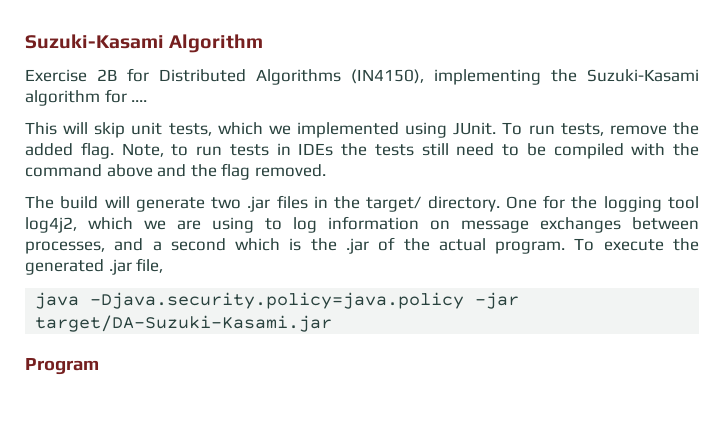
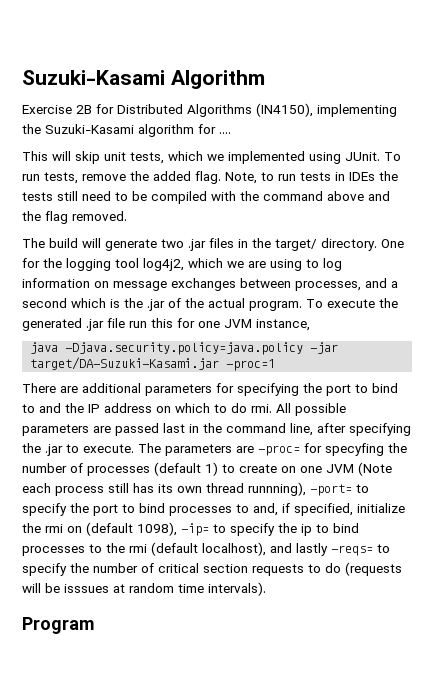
[136,258,164,273] [35,292,520,309] [35,315,333,332] file, // java -Djava.security.policy=java.policy -jar target/DA-Suzuki-Kasami.jar -> [107,318,310,331] [30,342,339,355] [30,357,276,371] [22,383,398,396] [22,403,346,416] [22,423,411,436] [22,443,407,456] [22,462,392,476] [22,482,369,496] [22,503,405,516] [22,522,359,536] [22,542,390,556] [22,562,402,576] [22,582,266,596] file run this for one JVM instance, // java -Djava.security.policy=java.policy -jar target/DA-Suzuki-Kasami.jar -proc=1 // There are additional parameters for specifying the port to bind to and the IP address on which to do rmi. All possible parameters are passed last in the command line, after specifying the .jar to execute. The parameters are -proc= for specyfing the number of processes (default 1) to create on one JVM (Note each process still has its own thread runnning), -port= to specify the port to bind processes to and, if specified, initialize the rmi on (default 1098), -ip= to specify the ip to bind processes to the rmi (default localhost), and lastly -reqs= to specify the number of critical section requests to do (requests will be isssues at random time intervals).

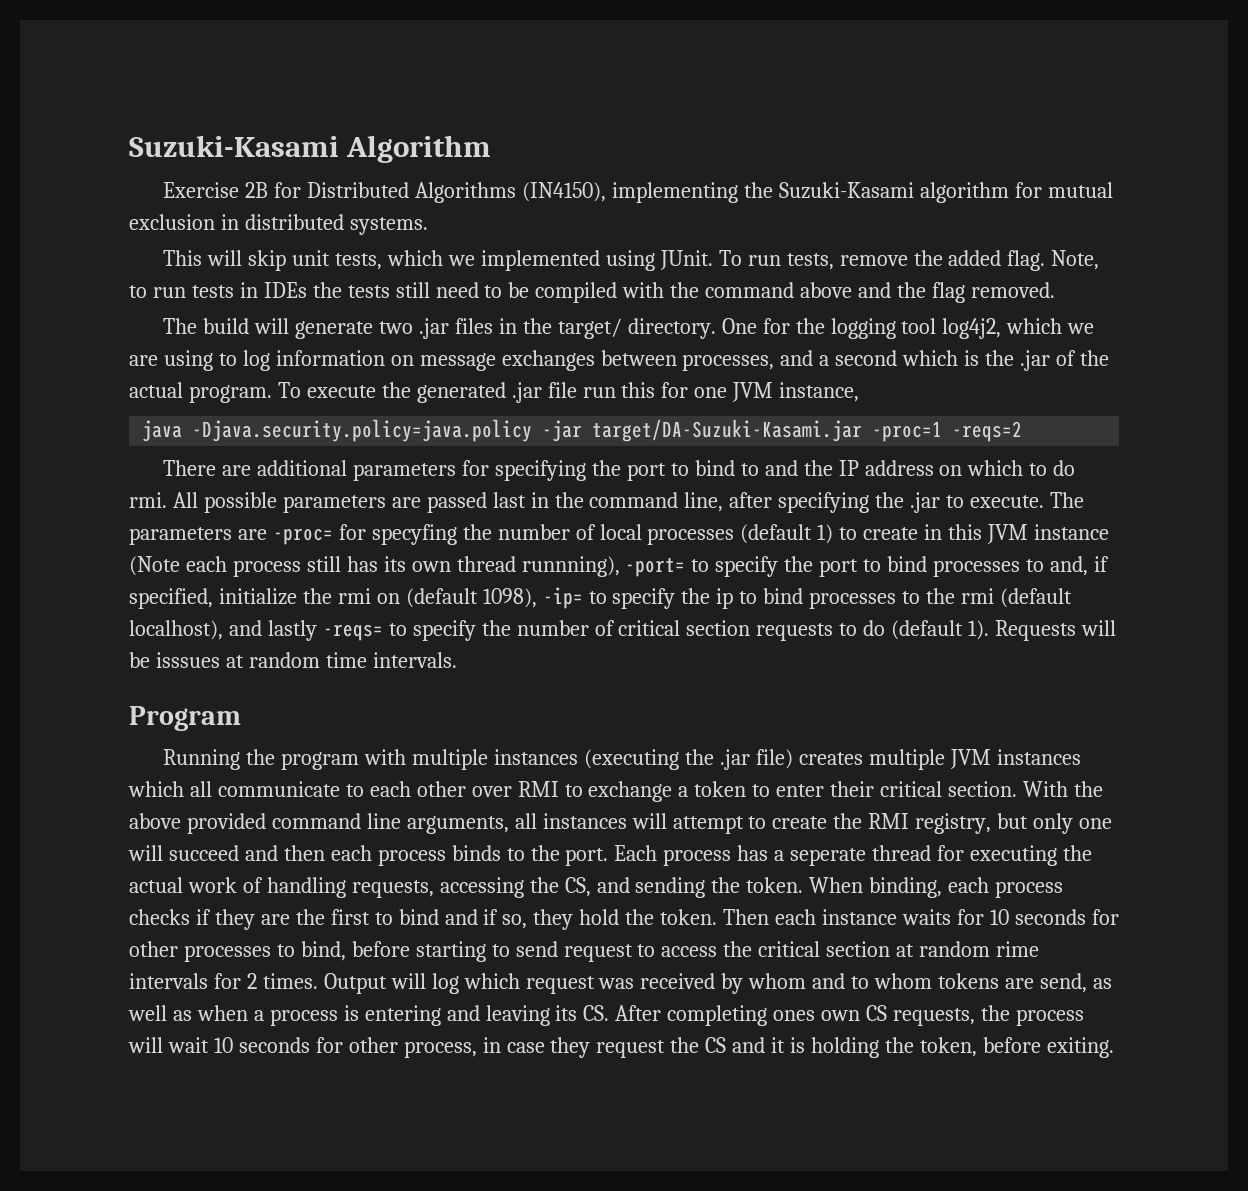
[219,132,231,134] .... -> [1047,182,1113,198] [129,214,428,235] mutual exclusion in distributed systems.
(276, 365) none -> [952,421,1023,442] -reqs=2
(83, 468) none -> [599,524,642,540] local
[281,464,354,473] on one JVM -> [924,524,1109,544] in this JVM instance
[345,562,402,576] (requests -> [891,620,1077,641] (default 1). Requests
[208,582,266,596] intervals). -> [372,652,457,668] intervals.
(94, 625) none -> [163,749,1081,770] [128,781,1103,802] [129,813,1113,834] [128,845,1092,866] [129,877,1064,898] [129,909,1119,930] [129,941,1040,962] [129,973,1112,994] [128,1005,1084,1026] [128,1037,1114,1058] // Running the program with multiple instances (executing the .jar file) creates multiple JVM instances which all communicate to each other over RMI to exchange a token to enter their critical section. With the above provided command line arguments, all instances will attempt to create the RMI registry, but only one will succeed and then each process binds to the port. Each process has a seperate thread for executing the actual work of handling requests, accessing the CS, and sending the token. When binding, each process checks if they are the first to bind and if so, they hold the token. Then each instance waits for 10 seconds for other processes to bind, before starting to send request to access the critical section at random rime intervals for 2 times. Output will log which request was received by whom and to whom tokens are send, as well as when a process is entering and leaving its CS. After completing ones own CS requests, the process will wait 10 seconds for other process, in case they request the CS and it is holding the token, before exiting.

